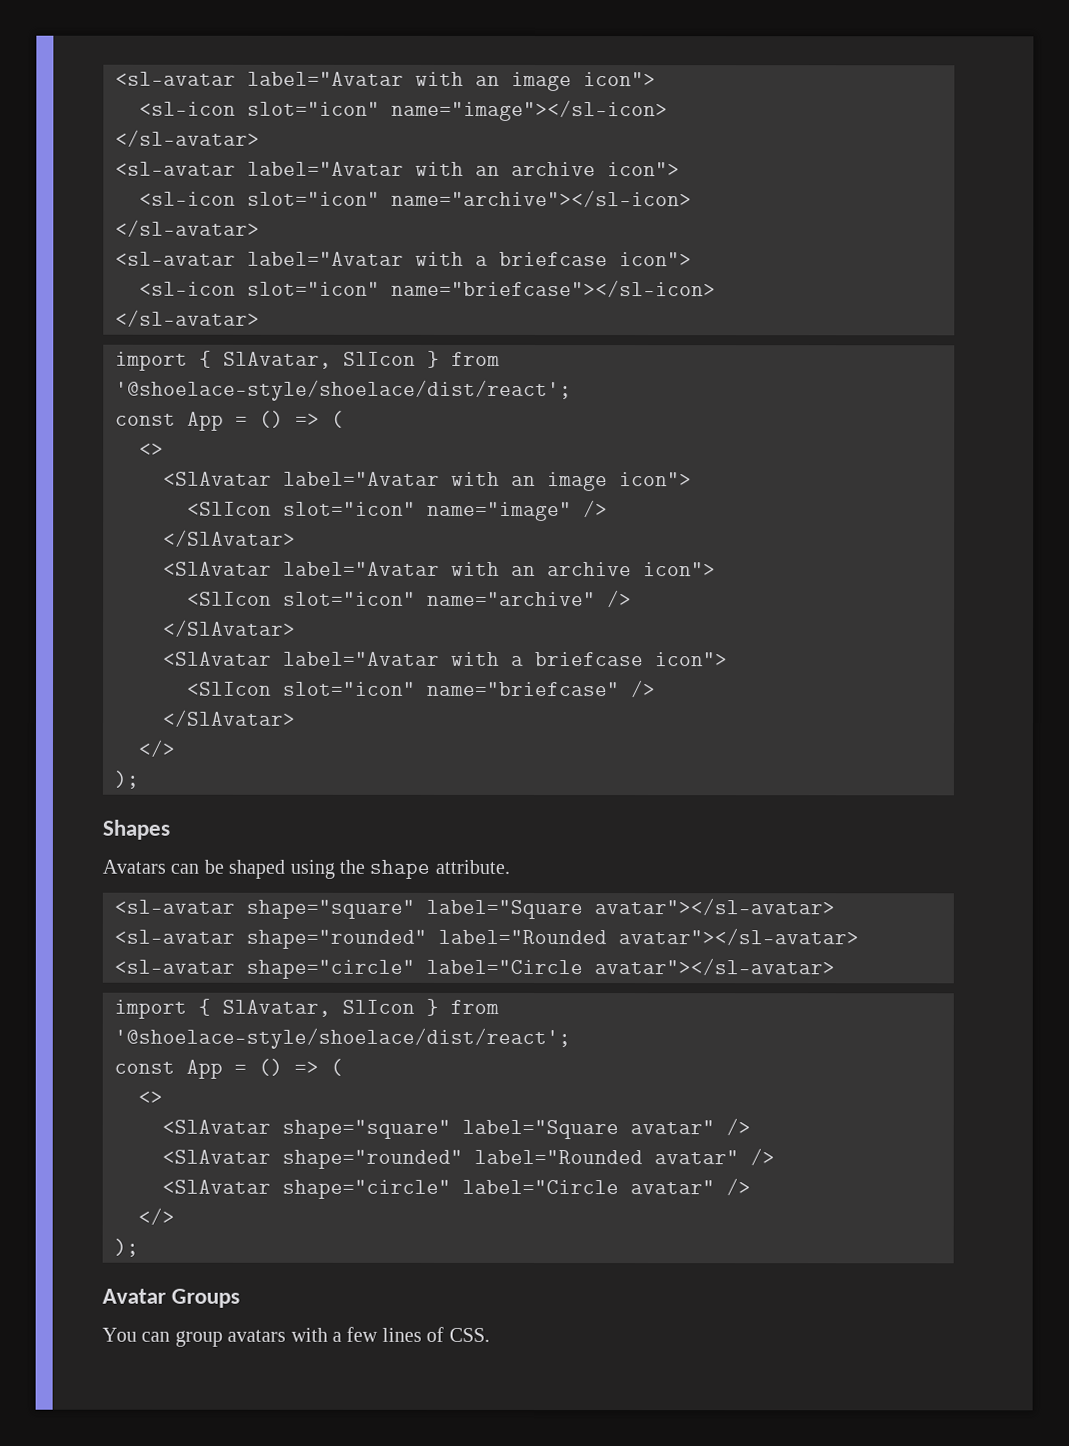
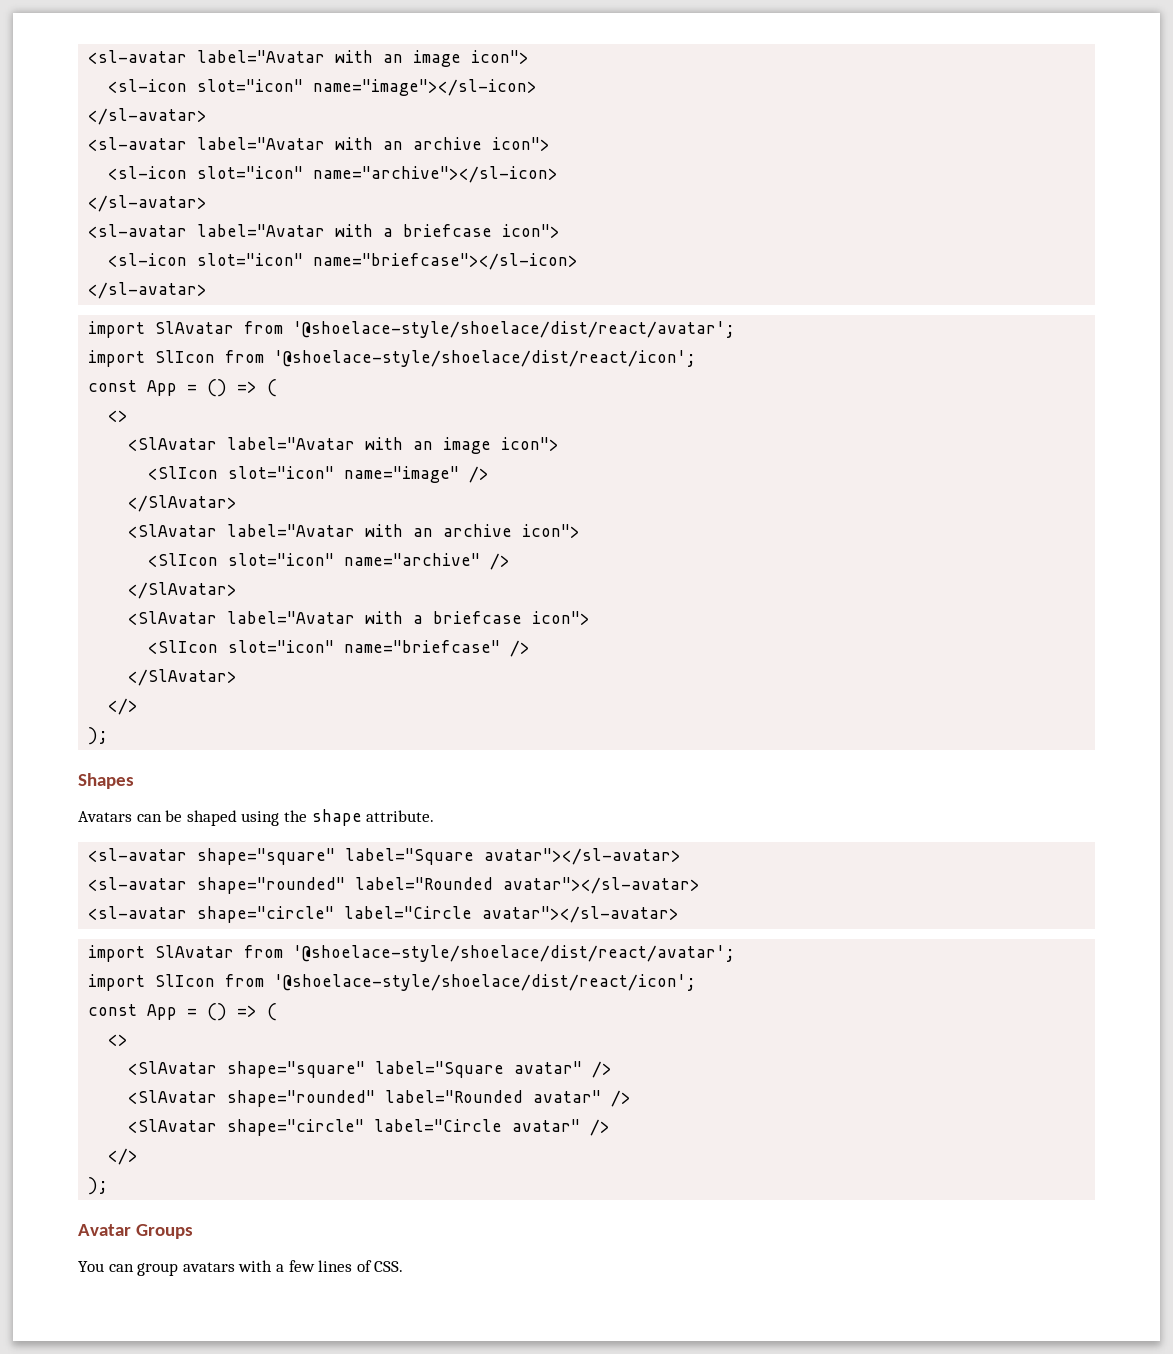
[199,350,500,369] [115,379,572,402] { SlAvatar, SlIcon } from '@shoelace-style/shoelace/dist/react'; -> [155,321,736,338] [88,350,697,367] SlAvatar from '@shoelace-style/shoelace/dist/react/avatar'; // import SlIcon from '@shoelace-style/shoelace/dist/react/icon';
[198,998,499,1017] [114,1027,571,1050] { SlAvatar, SlIcon } from '@shoelace-style/shoelace/dist/react'; -> [155,945,736,962] [88,974,697,991] SlAvatar from '@shoelace-style/shoelace/dist/react/avatar'; // import SlIcon from '@shoelace-style/shoelace/dist/react/icon';

